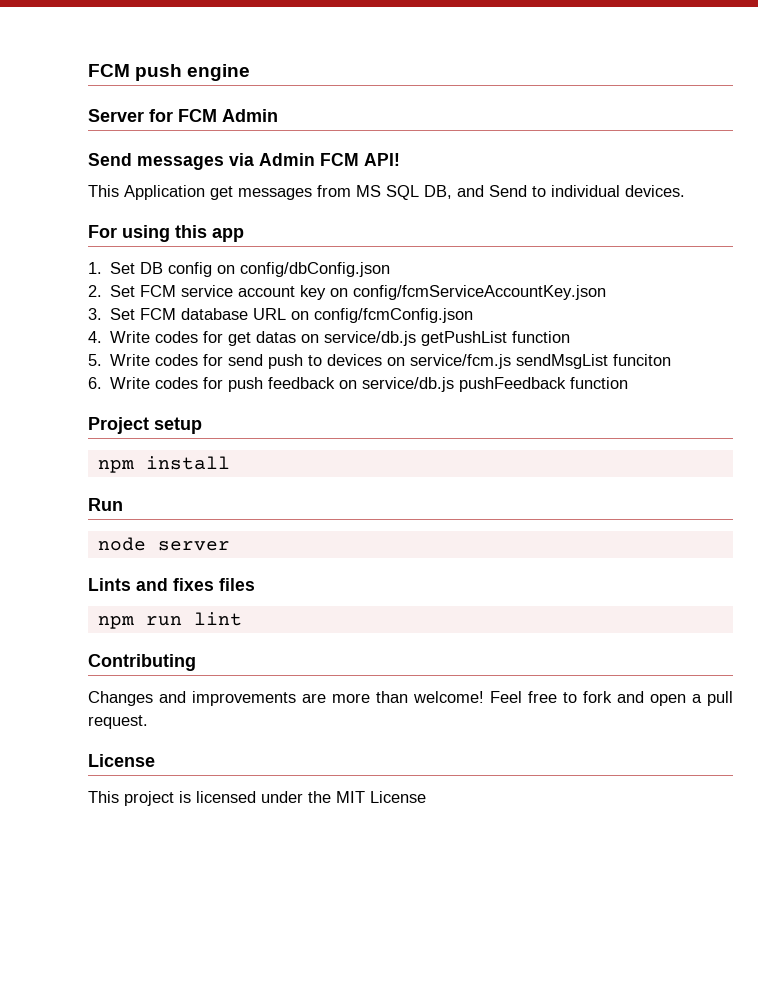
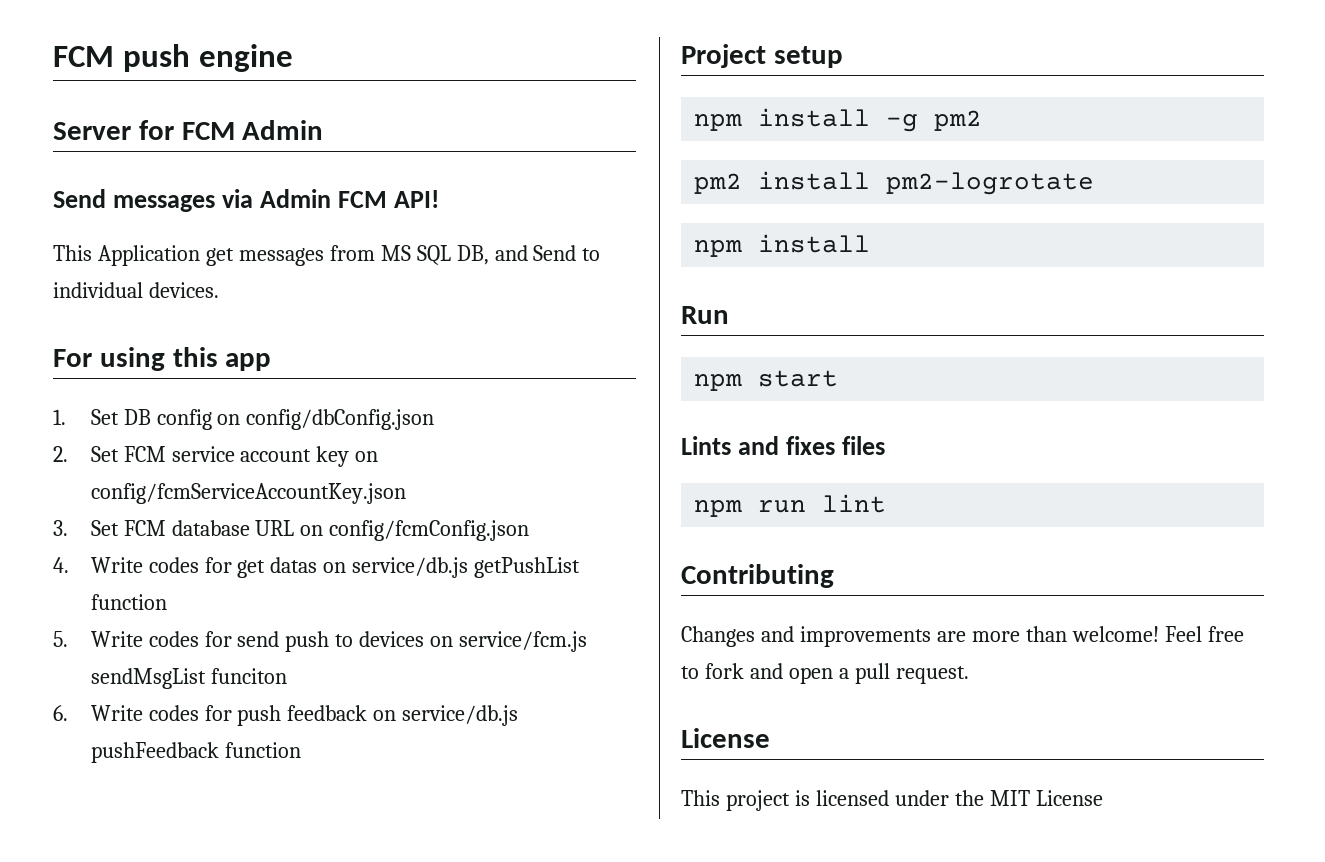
(202, 425) none -> [694,108,983,132] [694,171,1095,195] // npm install -g pm2 // pm2 install pm2-logrotate
[97,537,230,551] node server -> [694,370,839,391] npm start

